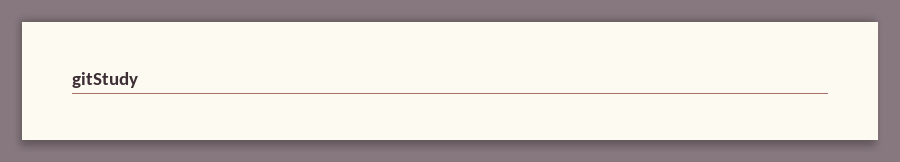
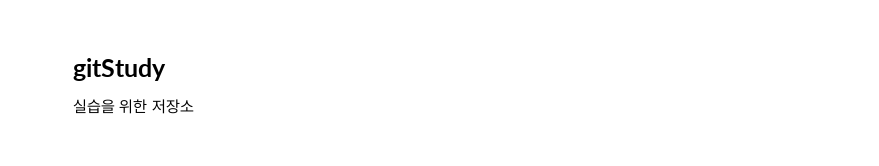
(138, 80) none -> [73,99,194,114] // 실습을 위한 저장소

